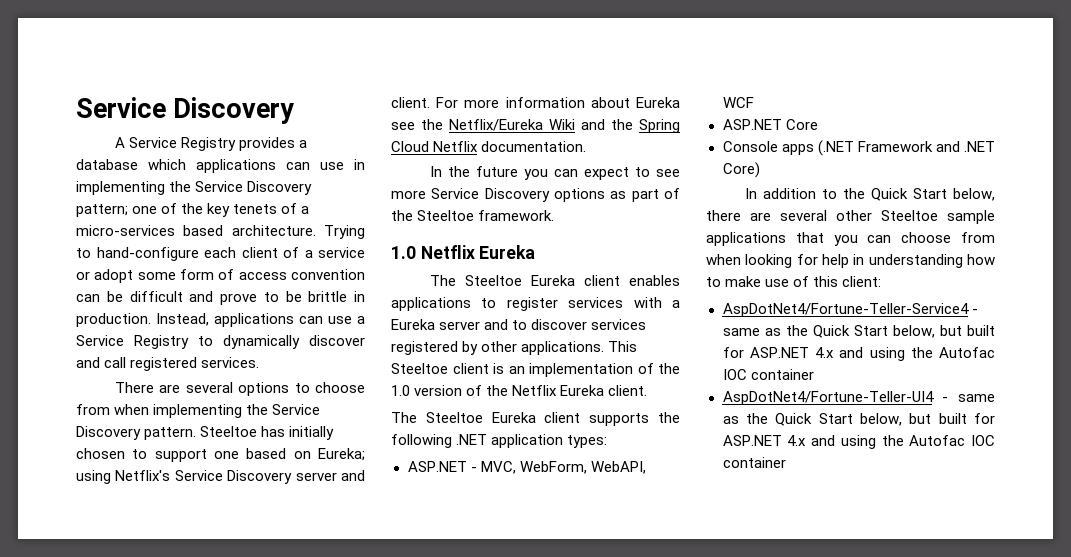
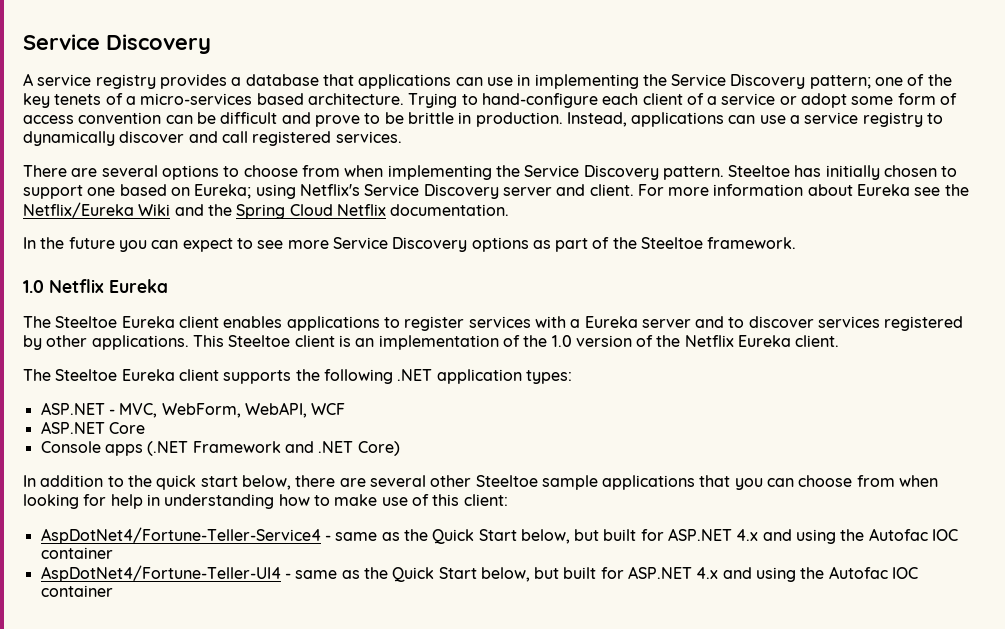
[128,137,236,151] Service Registry -> [37,74,156,89] service registry
[148,159,186,170] which -> [322,74,354,86] that
[76,335,189,349] Service Registry -> [804,112,923,127] service registry
[870,188,947,201] Quick Start -> [156,475,238,490] quick start

